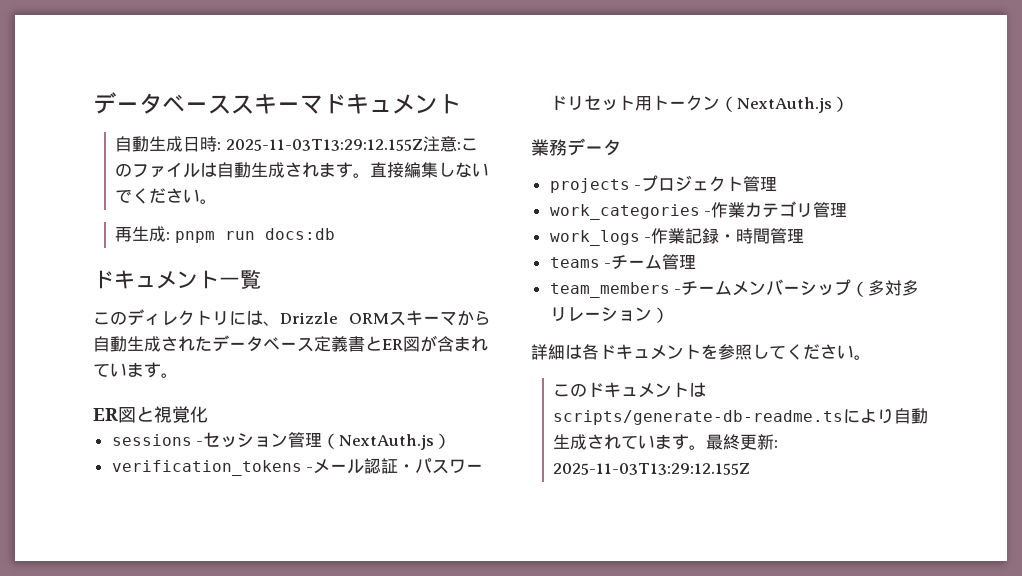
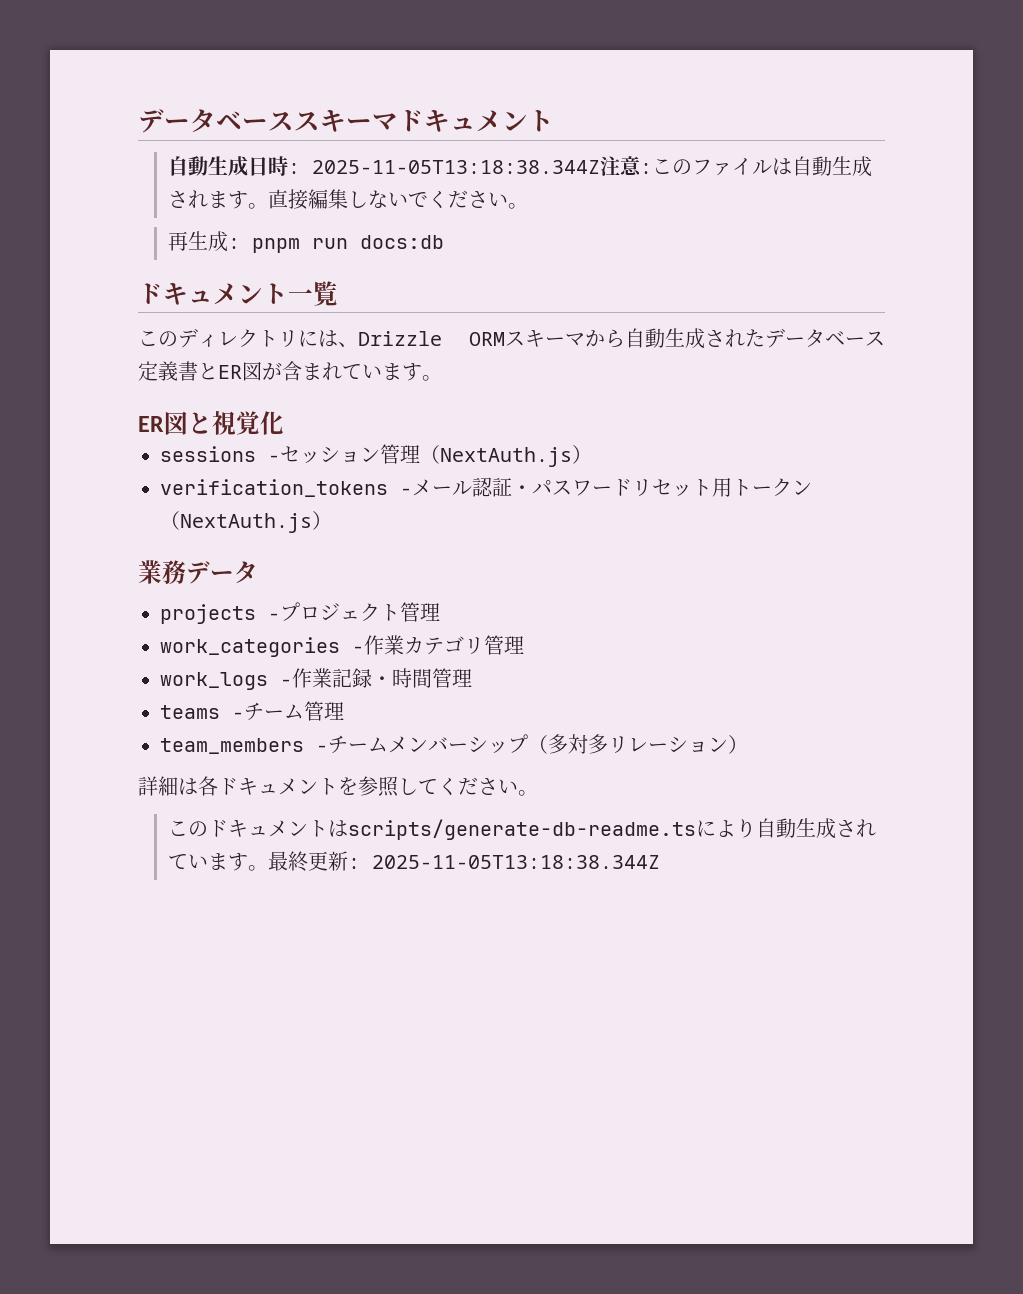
[226,139,424,151] 2025-11-03T13:29:12.155Z -> [311,160,600,174] 2025-11-05T13:18:38.344Z
[553,463,751,475] 2025-11-03T13:29:12.155Z -> [371,855,660,869] 2025-11-05T13:18:38.344Z

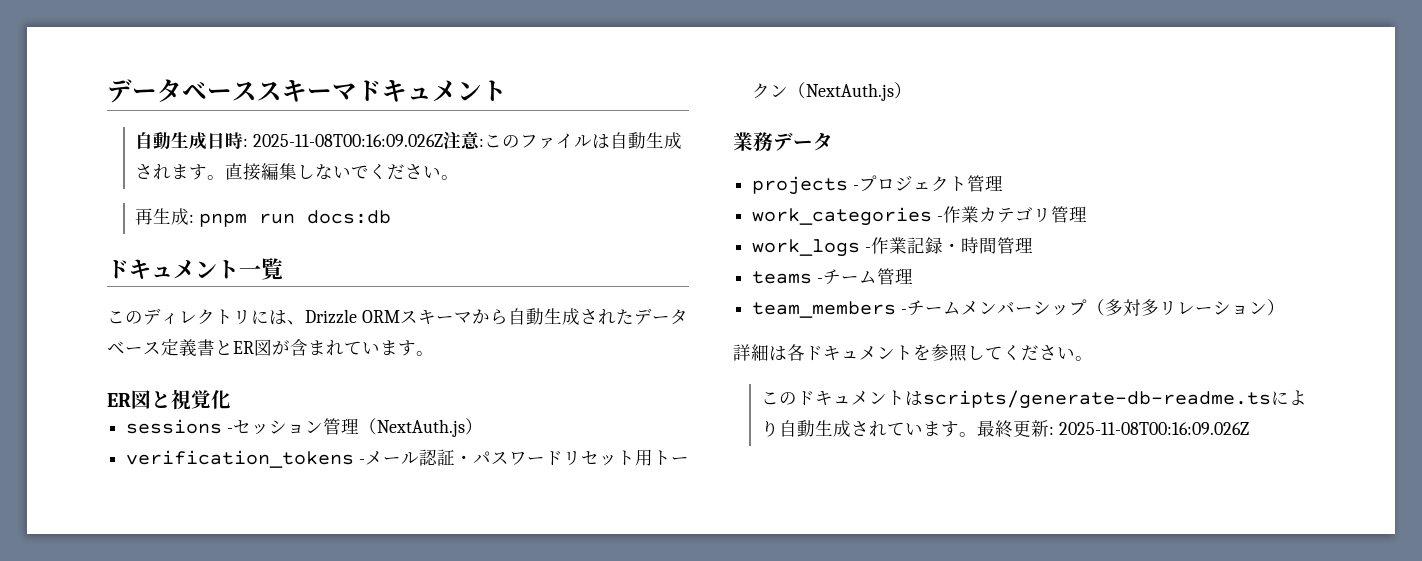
[311,160,600,174] 2025-11-05T13:18:38.344Z -> [252,134,443,147] 2025-11-08T00:16:09.026Z
[371,855,660,869] 2025-11-05T13:18:38.344Z -> [1058,422,1249,435] 2025-11-08T00:16:09.026Z

